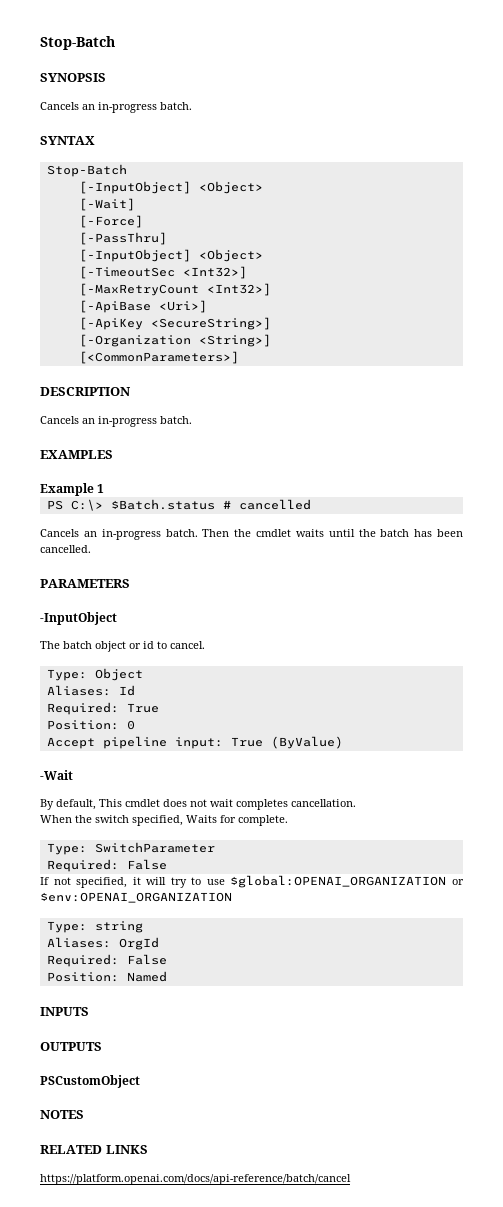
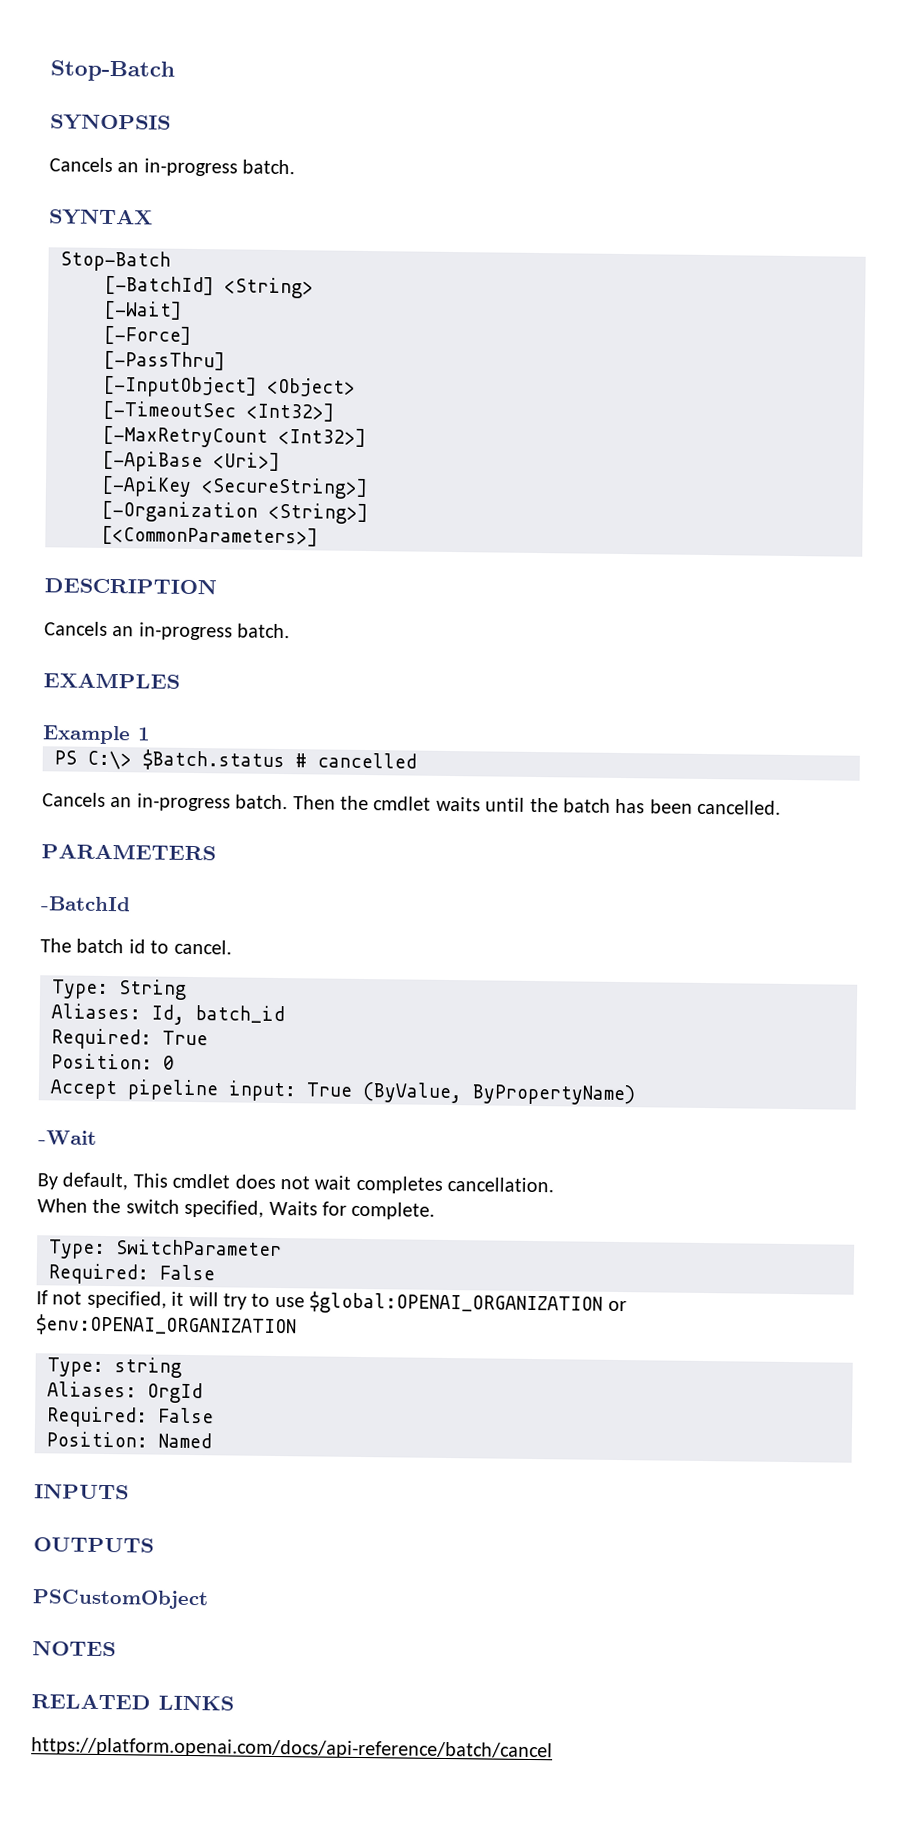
[78,181,263,194] [-InputObject] <Object> -> [104,275,314,299] [-BatchId] <String>
[40,612,117,625] -InputObject -> [41,896,131,912] -BatchId
[95,641,141,652] object or -> (125, 946) none
[94,668,143,681] [46,685,135,696] Object // Aliases: Id -> [118,979,187,1000] [51,1003,285,1025] String // Aliases: Id, batch_id
[270,736,343,749] (ByValue) -> [362,1082,635,1106] (ByValue, ByPropertyName)

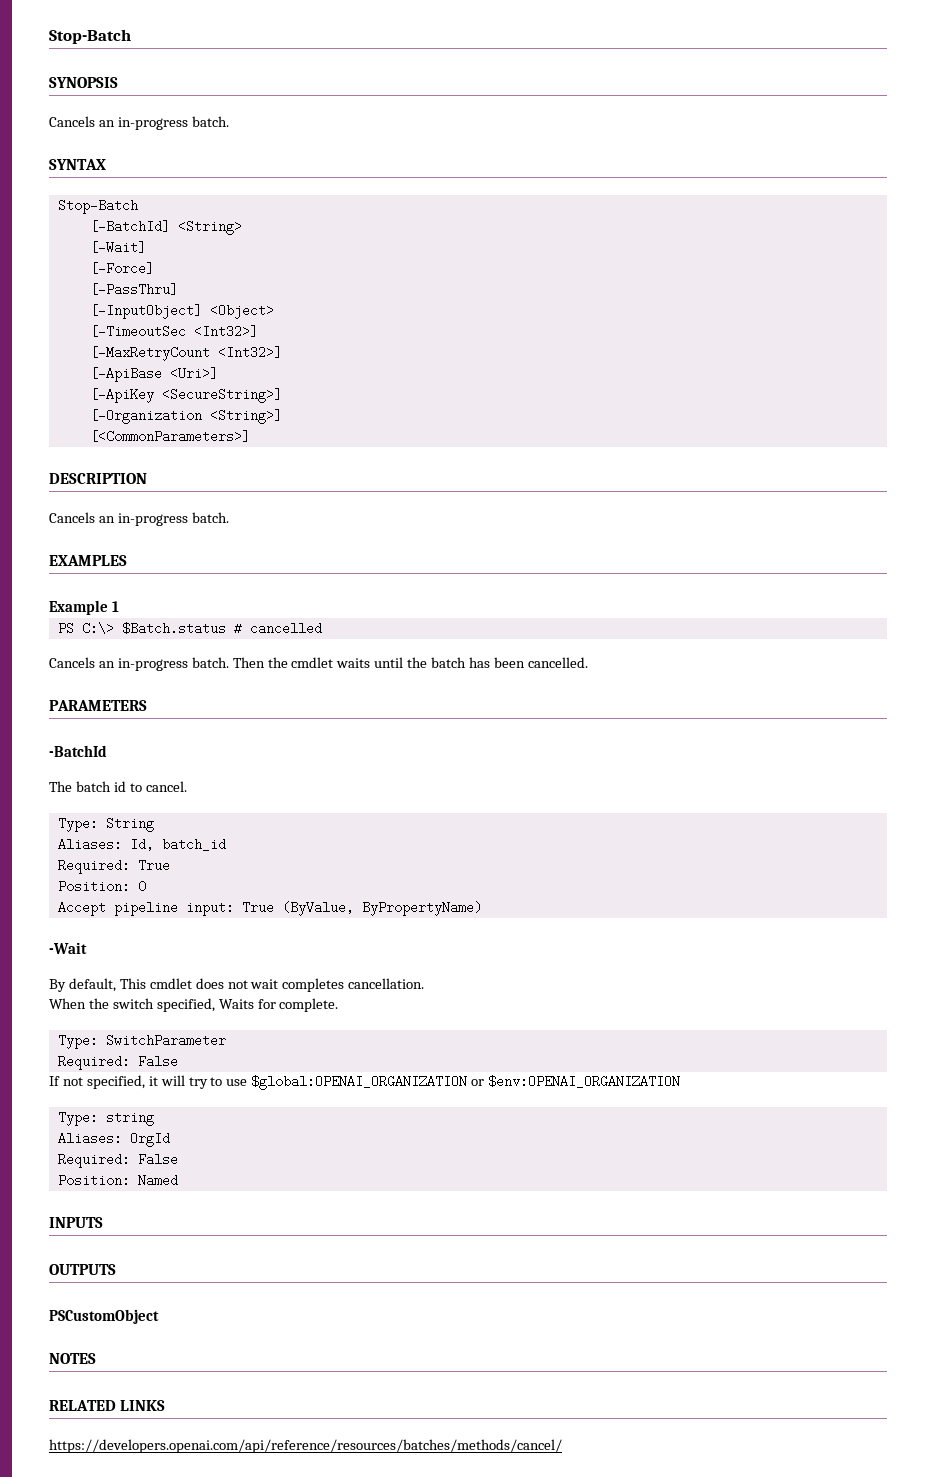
[31,1737,553,1761] https://platform.openai.com/docs/api-reference/batch/cancel -> [49,1439,562,1453] https://developers.openai.com/api/reference/resources/batches/methods/cancel/

